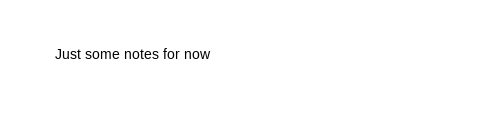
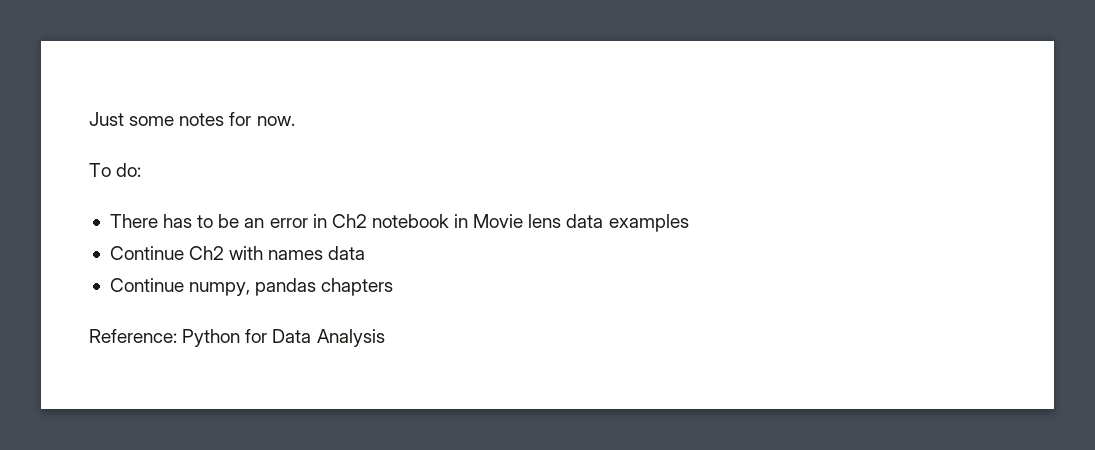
[184,51,211,59] now -> [256,116,295,126] [89,163,142,177] [109,214,689,232] [109,246,366,260] [109,278,394,296] [89,329,385,347] now. // To do: // There has to be an error in Ch2 notebook in Movie lens data examples // Continue Ch2 with names data // Continue numpy, pandas chapters // Reference: Python for Data Analysis

